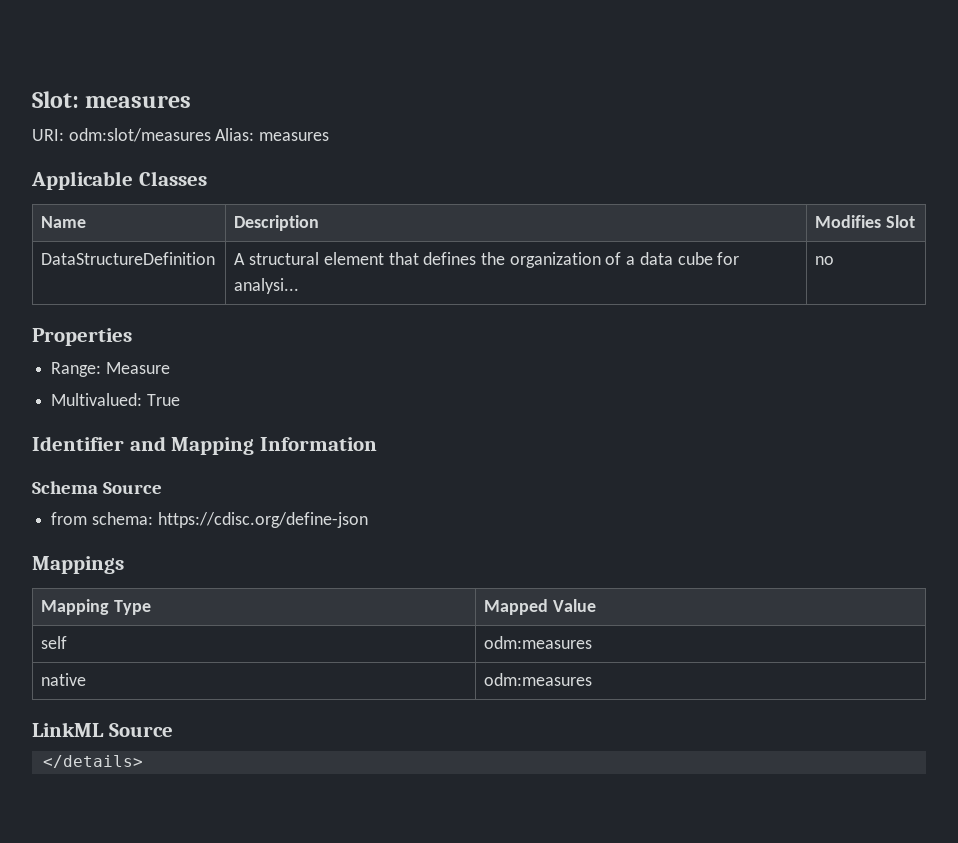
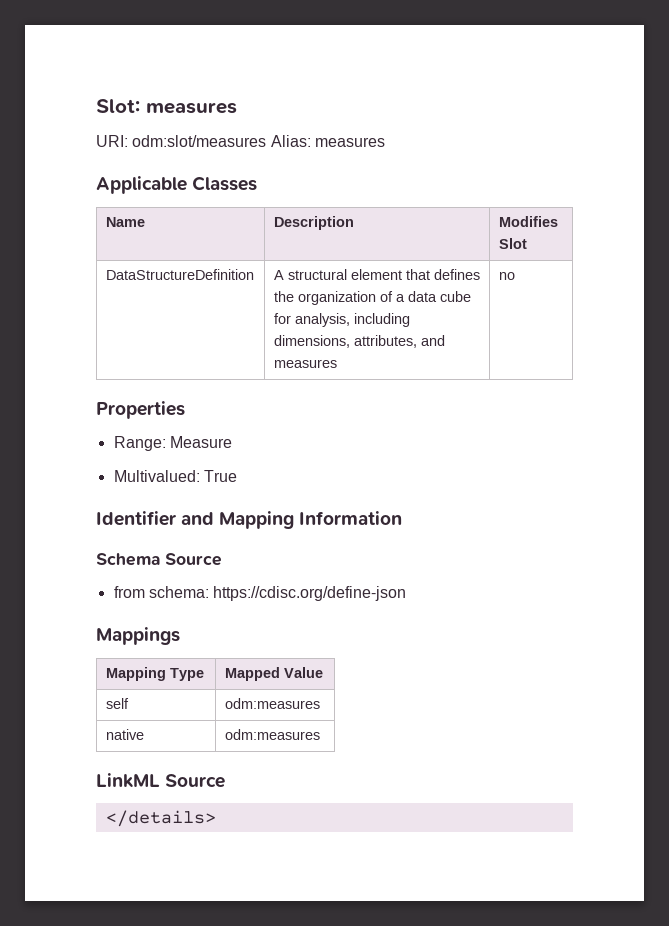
[234,278,300,294] analysi... -> [294,313,410,327] [273,335,445,348] [273,359,337,368] analysis, including dimensions, attributes, and measures

